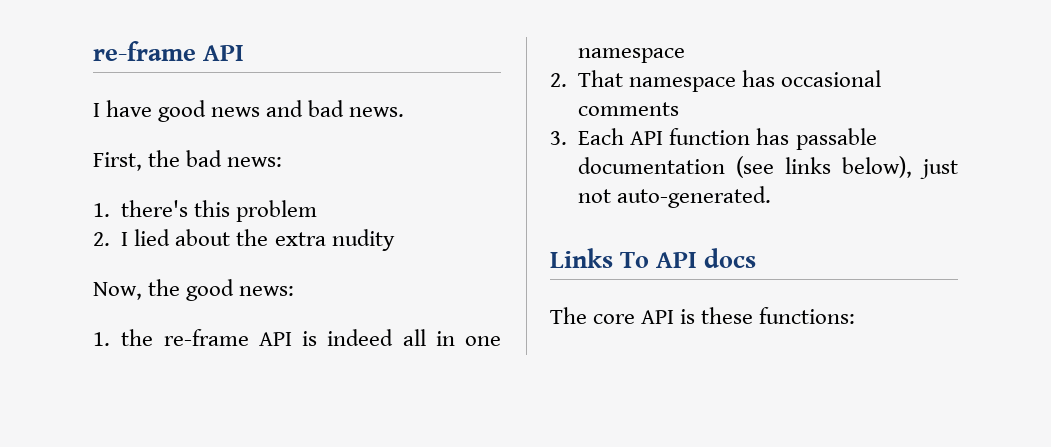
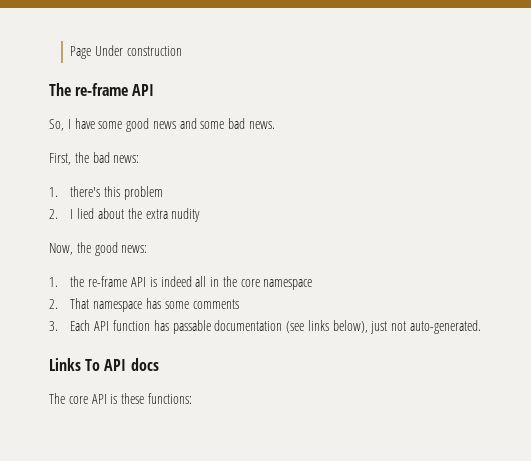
(93, 51) none -> [70,45,182,59] [49,83,71,96] Page Under construction // The
(245, 53) none -> [49,119,64,131] So,
(153, 108) none -> [98,121,123,129] some
(304, 108) none -> [200,121,225,129] some
[465,336,501,346] one -> [222,276,260,287] the core
[781,70,882,87] occasional -> [164,301,189,309] some

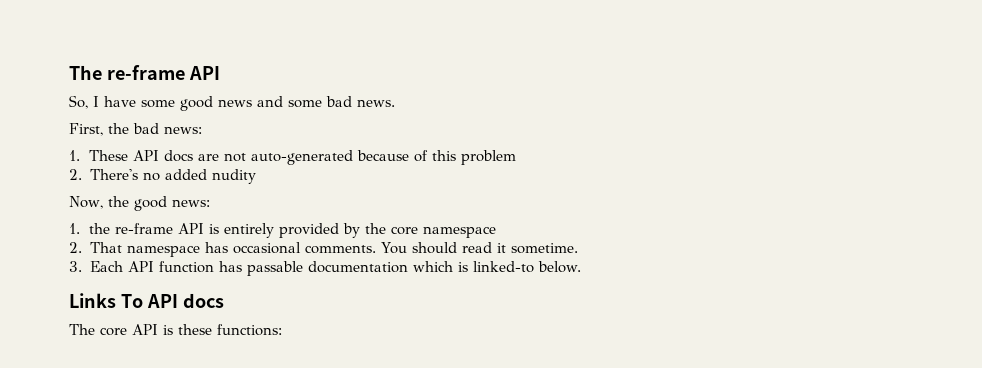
[70,45,182,59] Page Under construction // -> (69, 72) none
[70,186,163,200] [49,208,168,219] there's this problem // 2. I lied about the extra -> [89,150,517,165] [69,169,207,181] These API docs are not auto-generated because of this problem // 2. There's no added
[160,276,220,287] indeed all in -> [224,223,361,238] entirely provided by
[164,299,239,309] some comments -> [232,242,579,254] occasional comments. You should read it sometime.
[286,320,481,334] (see links below), just not auto-generated. -> [412,261,582,273] which is linked-to below.

